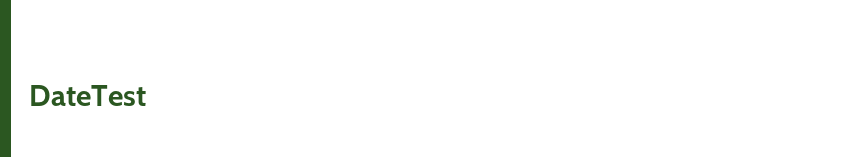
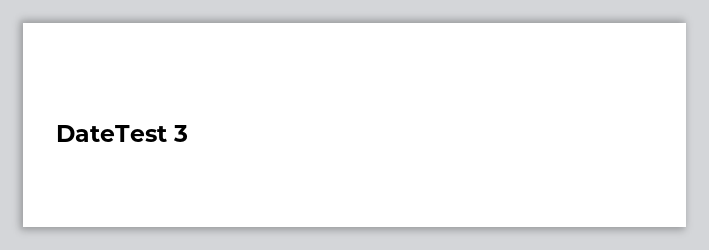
(146, 95) none -> [173,125,188,142] 3

